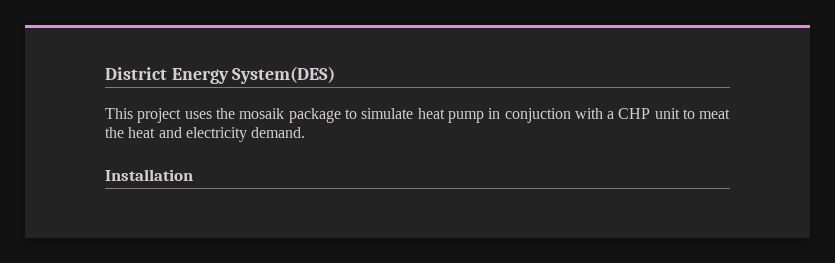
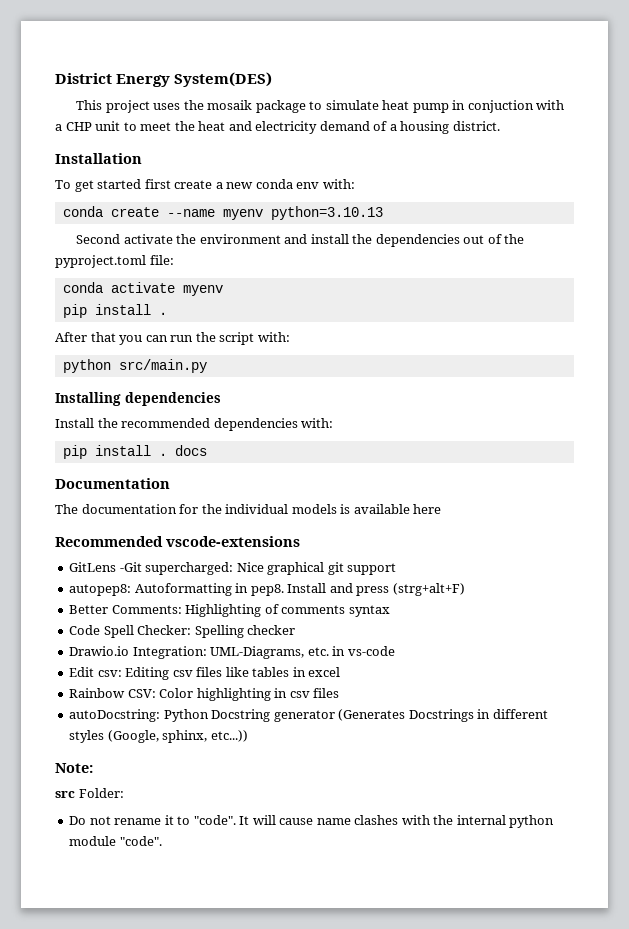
[699,109,731,119] meat -> [140,122,172,131] meet
[251,127,306,138] [105,169,193,181] demand. // Installation -> [319,121,500,134] [55,153,142,164] [55,179,355,192] [62,206,383,220] [76,234,525,247] [55,255,174,268] [62,282,223,296] [62,304,167,318] [55,332,290,345] [62,359,207,373] [55,392,221,406] [55,418,334,431] [62,445,207,459] [55,478,170,489] [55,504,442,514] [55,536,300,547] [69,562,397,575] [69,583,465,596] [69,604,390,617] [69,625,296,638] [69,646,395,659] [69,667,341,680] [69,688,340,701] [69,709,548,722] [69,730,248,743] [55,763,93,773] [55,788,124,798] [69,815,555,828] [69,836,162,846] demand of a housing district. // Installation // To get started first create a new conda env with: // conda create --name myenv python=3.10.13 // Second activate the environment and install the dependencies out of the pyproject.toml file: // conda activate myenv // pip install . // After that you can run the script with: // python src/main.py // Installing dependencies // Install the recommended dependencies with: // pip install . docs // Documentation // The documentation for the individual models is available here // Recommended vscode-extensions // GitLens -Git supercharged: Nice graphical git support // autopep8: Autoformatting in pep8. Install and press (strg+alt+F) // Better Comments: Highlighting of comments syntax // Code Spell Checker: Spelling checker // Drawio.io Integration: UML-Diagrams, etc. in vs-code // Edit csv: Editing csv files like tables in excel // Rainbow CSV: Color highlighting in csv files // autoDocstring: Python Docstring generator (Generates Docstrings in different styles (Google, sphinx, etc...)) // Note: // src Folder: // Do not rename it to "code". It will cause name clashes with the internal python module "code".

